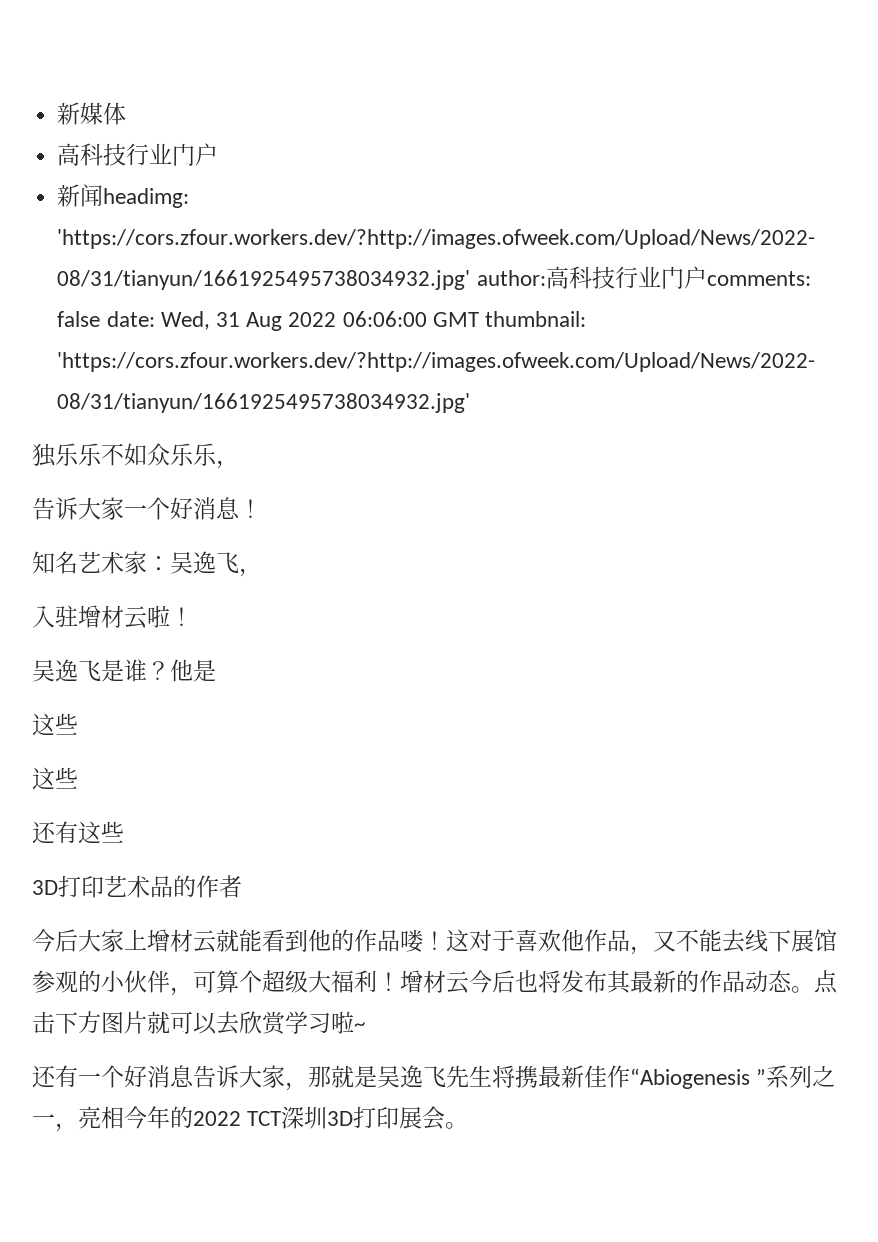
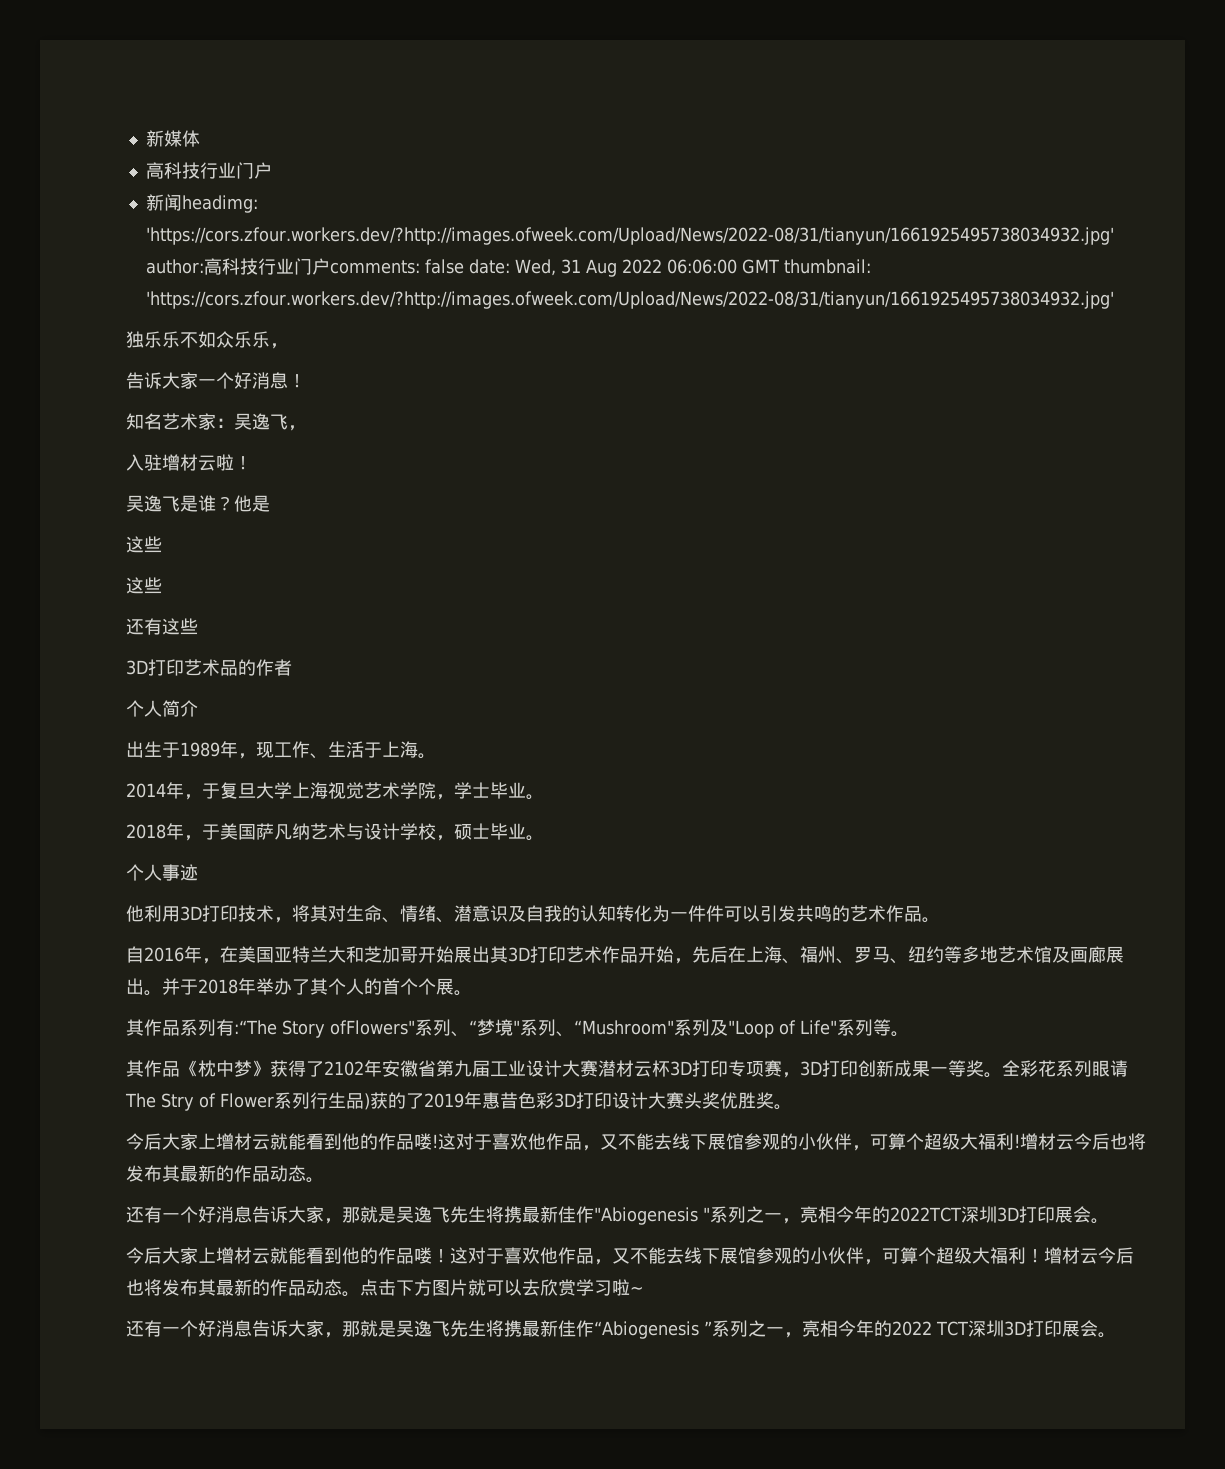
(242, 886) none -> [126,700,198,717] [126,741,436,759] [126,782,544,800] [126,823,544,841] [126,864,198,881] [126,905,940,923] [126,946,1124,964] [126,978,472,996] [126,1019,909,1038] [126,1060,1128,1078] [125,1092,792,1111] [126,1133,1146,1151] [126,1165,324,1183] [126,1206,1109,1225] // 个人简介 // 出生于1989年，现工作、生活于上海。 // 2014年，于复旦大学上海视觉艺术学院，学士毕业。 // 2018年，于美国萨凡纳艺术与设计学校，硕士毕业。 // 个人事迹 // 他利用3D打印技术，将其对生命、情绪、潜意识及自我的认知转化为一件件可以引发共鸣的艺术作品。 // 自2016年，在美国亚特兰大和芝加哥开始展出其3D打印艺术作品开始，先后在上海、福州、罗马、纽约等多地艺术馆及画廊展出。并于2018年举办了其个人的首个个展。 // 其作品系列有:“The Story ofFlowers"系列、“梦境"系列、“Mushroom"系列及"Loop of Life"系列等。 // 其作品《枕中梦》获得了2102年安徽省第九届工业设计大赛潜材云杯3D打印专项赛，3D打印创新成果一等奖。全彩花系列眼请The Stry of Flower系列行生品)获的了2019年惠昔色彩3D打印设计大赛头奖优胜奖。 // 今后大家上增材云就能看到他的作品喽!这对于喜欢他作品，又不能去线下展馆参观的小伙伴，可算个超级大福利!增材云今后也将发布其最新的作品动态。 // 还有一个好消息告诉大家，那就是吴逸飞先生将携最新佳作"Abiogenesis "系列之一，亮相今年的2022TCT深圳3D打印展会。

